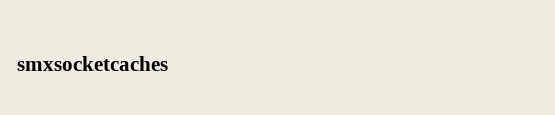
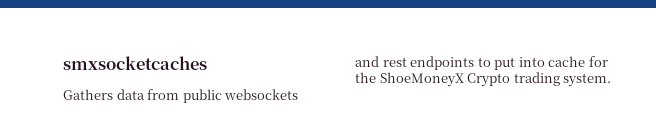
(168, 63) none -> [63,89,299,103] [355,56,608,70] [355,72,612,87] // Gathers data from public websockets and rest endpoints to put into cache for the ShoeMoneyX Crypto trading system.

